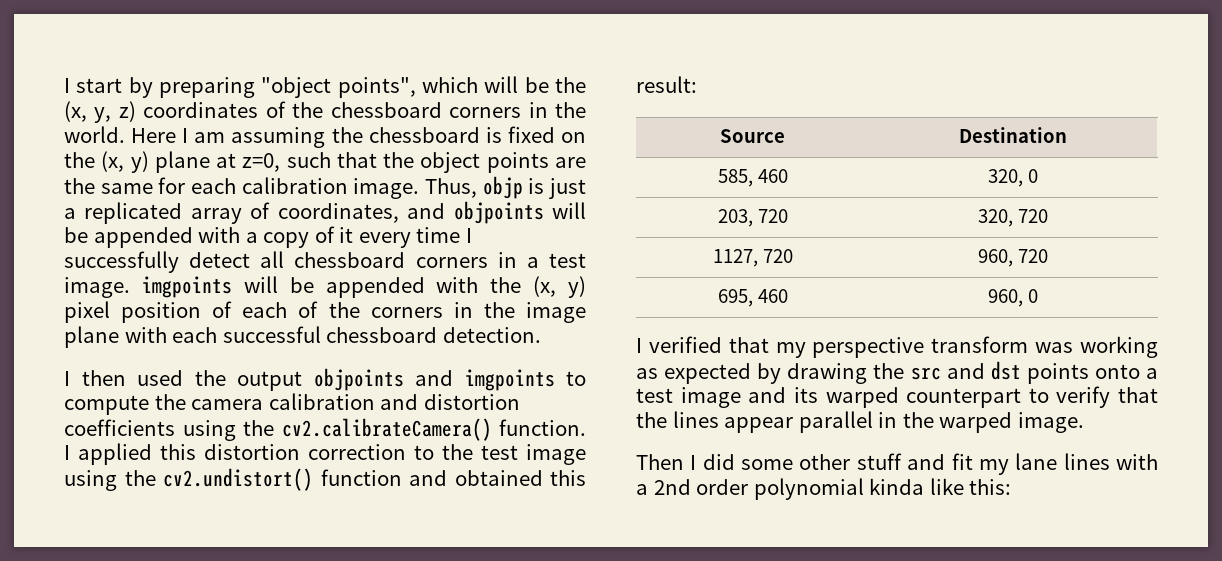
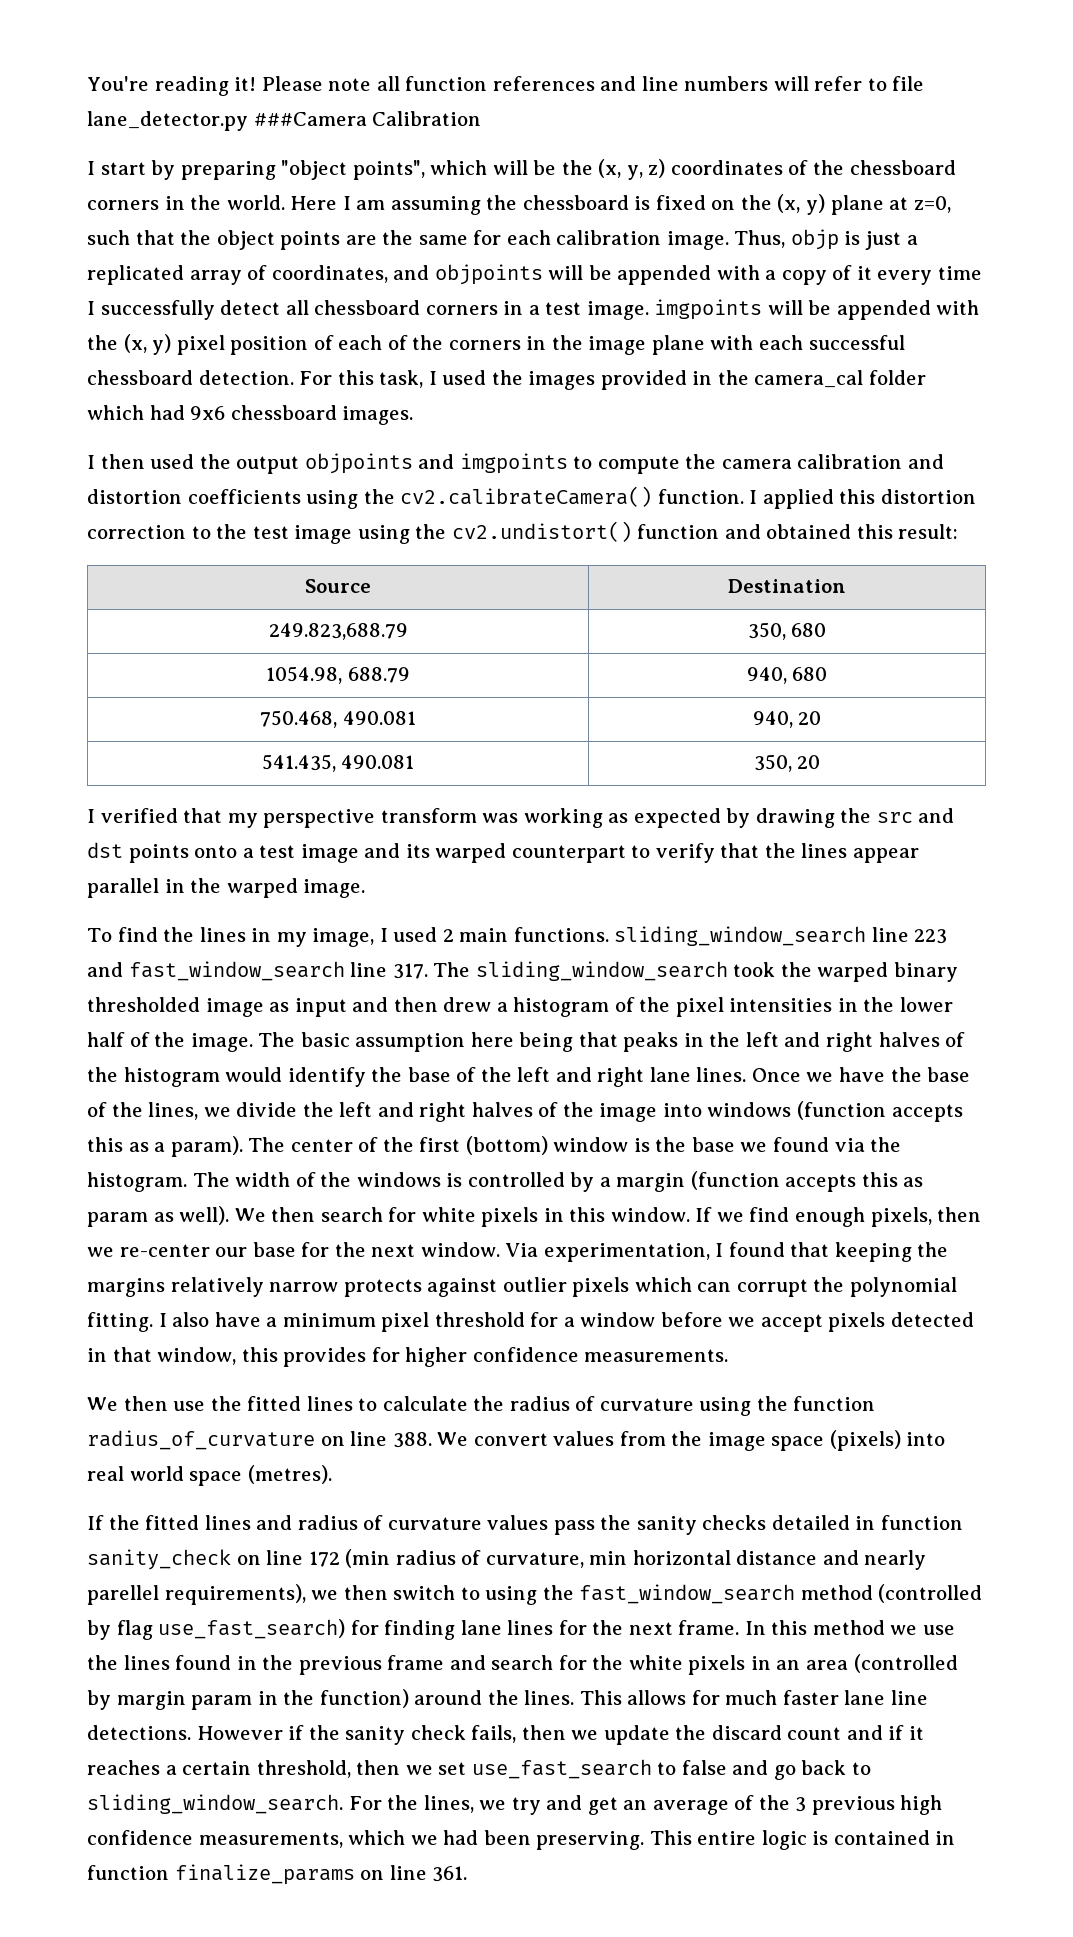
(64, 85) none -> [87,76,925,96] [87,111,482,131] You're reading it! Please note all function references and line numbers will refer to file lane_detector.py ###Camera Calibration //
(541, 335) none -> [299,370,926,390] [87,405,414,425] For this task, I used the images provided in the camera_cal folder which had 9x6 chessboard images.
[717,169,788,187] [988,169,1038,187] [717,209,788,227] [978,209,1048,227] [712,249,793,267] [978,249,1048,267] [717,289,788,307] [988,289,1038,307] 585, 460 | 320, 0 // 203, 720 | 320, 720 // 1127, 720 | 960, 720 // 695, 460 | 960, 0 -> [268,623,408,640] [747,622,827,640] [266,666,410,684] [746,667,828,684] [260,710,416,728] [752,711,822,728] [261,754,415,772] [753,754,821,772] 249.823,688.79 | 350, 680 // 1054.98, 688.79 | 940, 680 // 750.468, 490.081 | 940, 20 // 541.435, 490.081 | 350, 20
[636,453,1158,475] [636,478,1012,500] Then I did some other stuff and fit my lane lines with a 2nd order polynomial kinda like this: -> [87,926,948,947] [87,961,958,982] [87,997,954,1017] [87,1032,966,1052] [87,1067,971,1087] [87,1101,963,1122] [87,1136,902,1157] [87,1171,924,1192] [87,1206,982,1227] [87,1242,949,1262] [87,1277,957,1297] [87,1312,975,1332] [87,1347,729,1367] [87,1396,876,1416] [87,1430,946,1451] [87,1465,332,1486] [87,1515,964,1535] [87,1549,927,1570] [87,1584,983,1605] [87,1619,956,1640] [87,1654,958,1675] [87,1689,929,1710] [87,1725,925,1745] [87,1759,871,1780] [87,1794,943,1815] [87,1830,956,1850] [87,1864,468,1885] To find the lines in my image, I used 2 main functions. sliding_window_search line 223 and fast_window_search line 317. The sliding_window_search took the warped binary thresholded image as input and then drew a histogram of the pixel intensities in the lower half of the image. The basic assumption here being that peaks in the left and right halves of the histogram would identify the base of the left and right lane lines. Once we have the base of the lines, we divide the left and right halves of the image into windows (function accepts this as a param). The center of the first (bottom) window is the base we found via the histogram. The width of the windows is controlled by a margin (function accepts this as param as well). We then search for white pixels in this window. If we find enough pixels, then we re-center our base for the next window. Via experimentation, I found that keeping the margins relatively narrow protects against outlier pixels which can corrupt the polynomial fitting. I also have a minimum pixel threshold for a window before we accept pixels detected in that window, this provides for higher confidence measurements. // We then use the fitted lines to calculate the radius of curvature using the function radius_of_curvature on line 388. We convert values from the image space (pixels) into real world space (metres). // If the fitted lines and radius of curvature values pass the sanity checks detailed in function sanity_check on line 172 (min radius of curvature, min horizontal distance and nearly parellel requirements), we then switch to using the fast_window_search method (controlled by flag use_fast_search) for finding lane lines for the next frame. In this method we use the lines found in the previous frame and search for the white pixels in an area (controlled by margin param in the function) around the lines. This allows for much faster lane line detections. However if the sanity check fails, then we update the discard count and if it reaches a certain threshold, then we set use_fast_search to false and go back to sliding_window_search. For the lines, we try and get an average of the 3 previous high confidence measurements, which we had been preserving. This entire logic is contained in function finalize_params on line 361.

